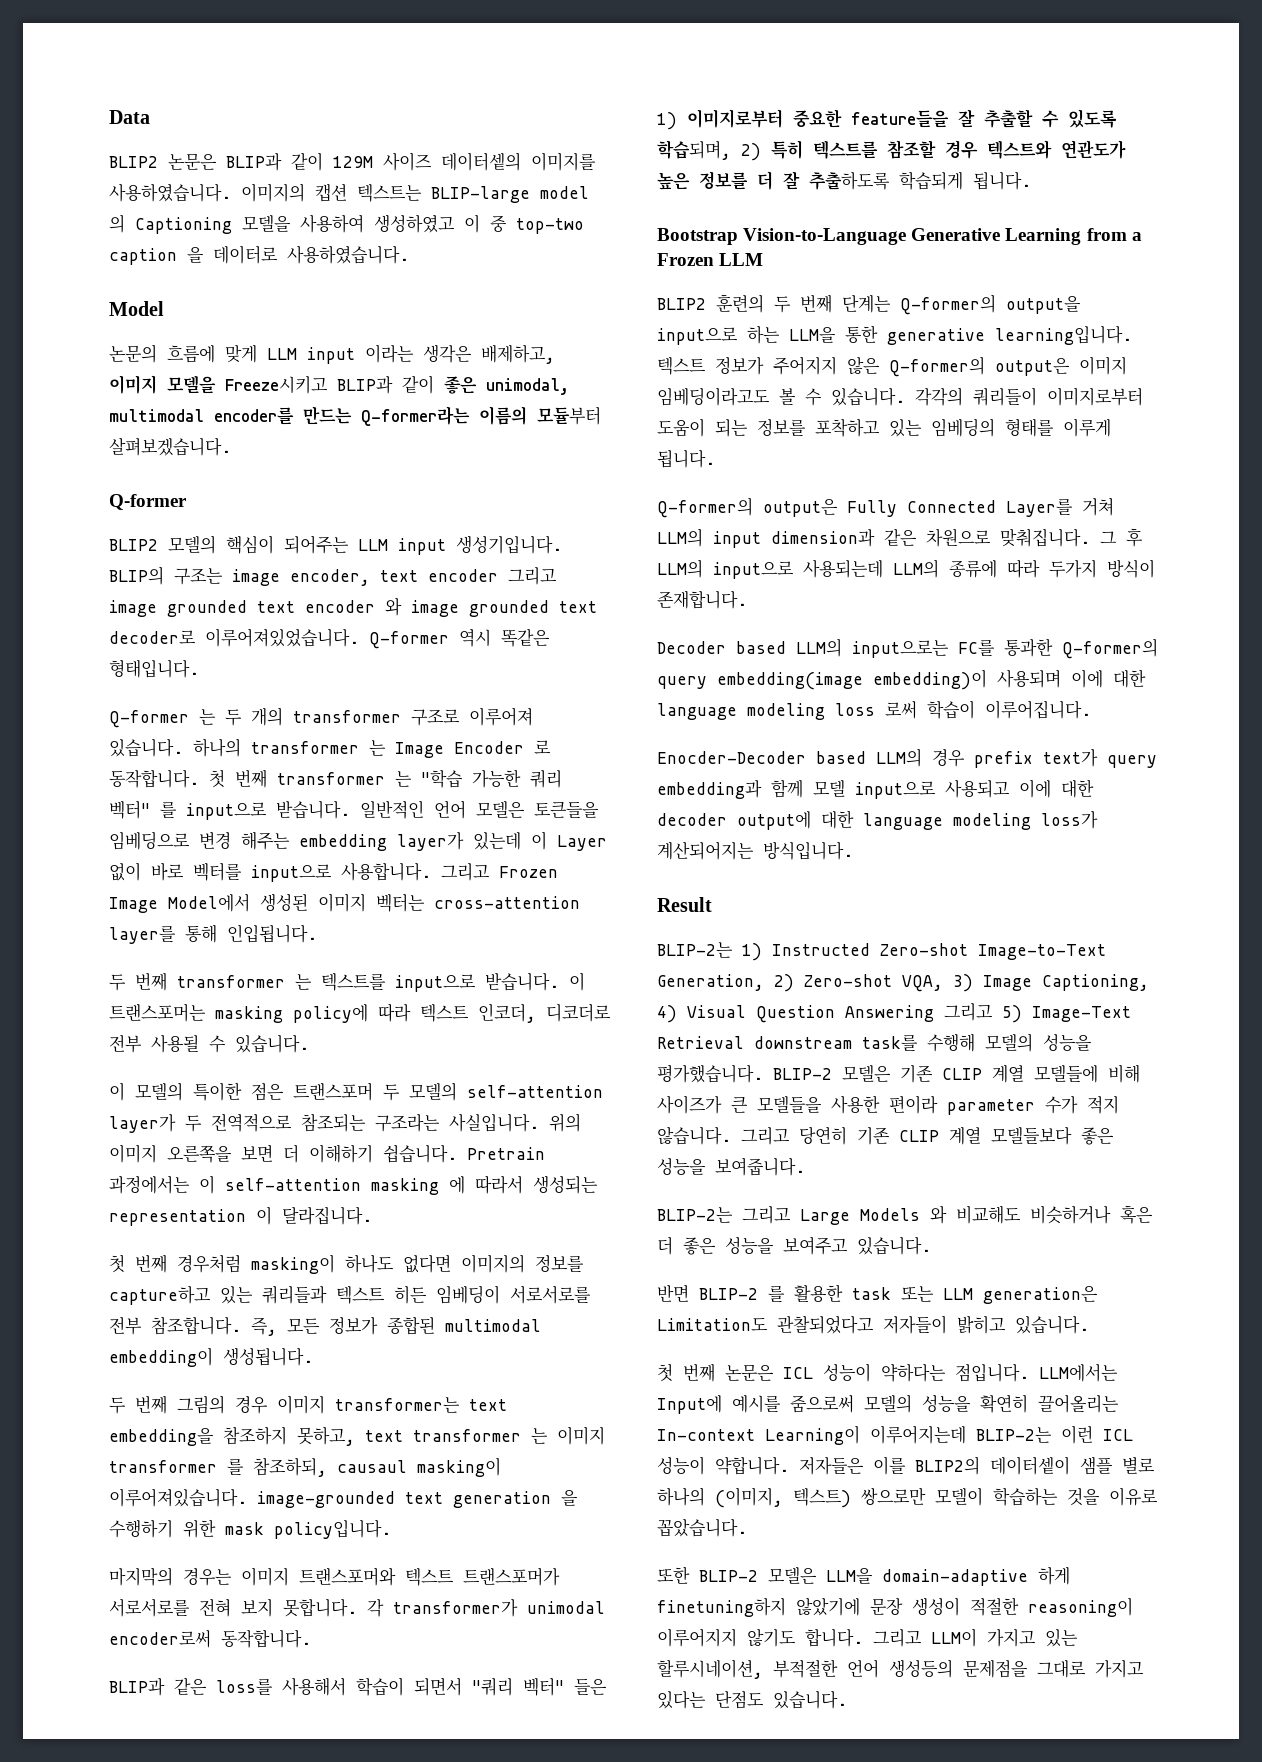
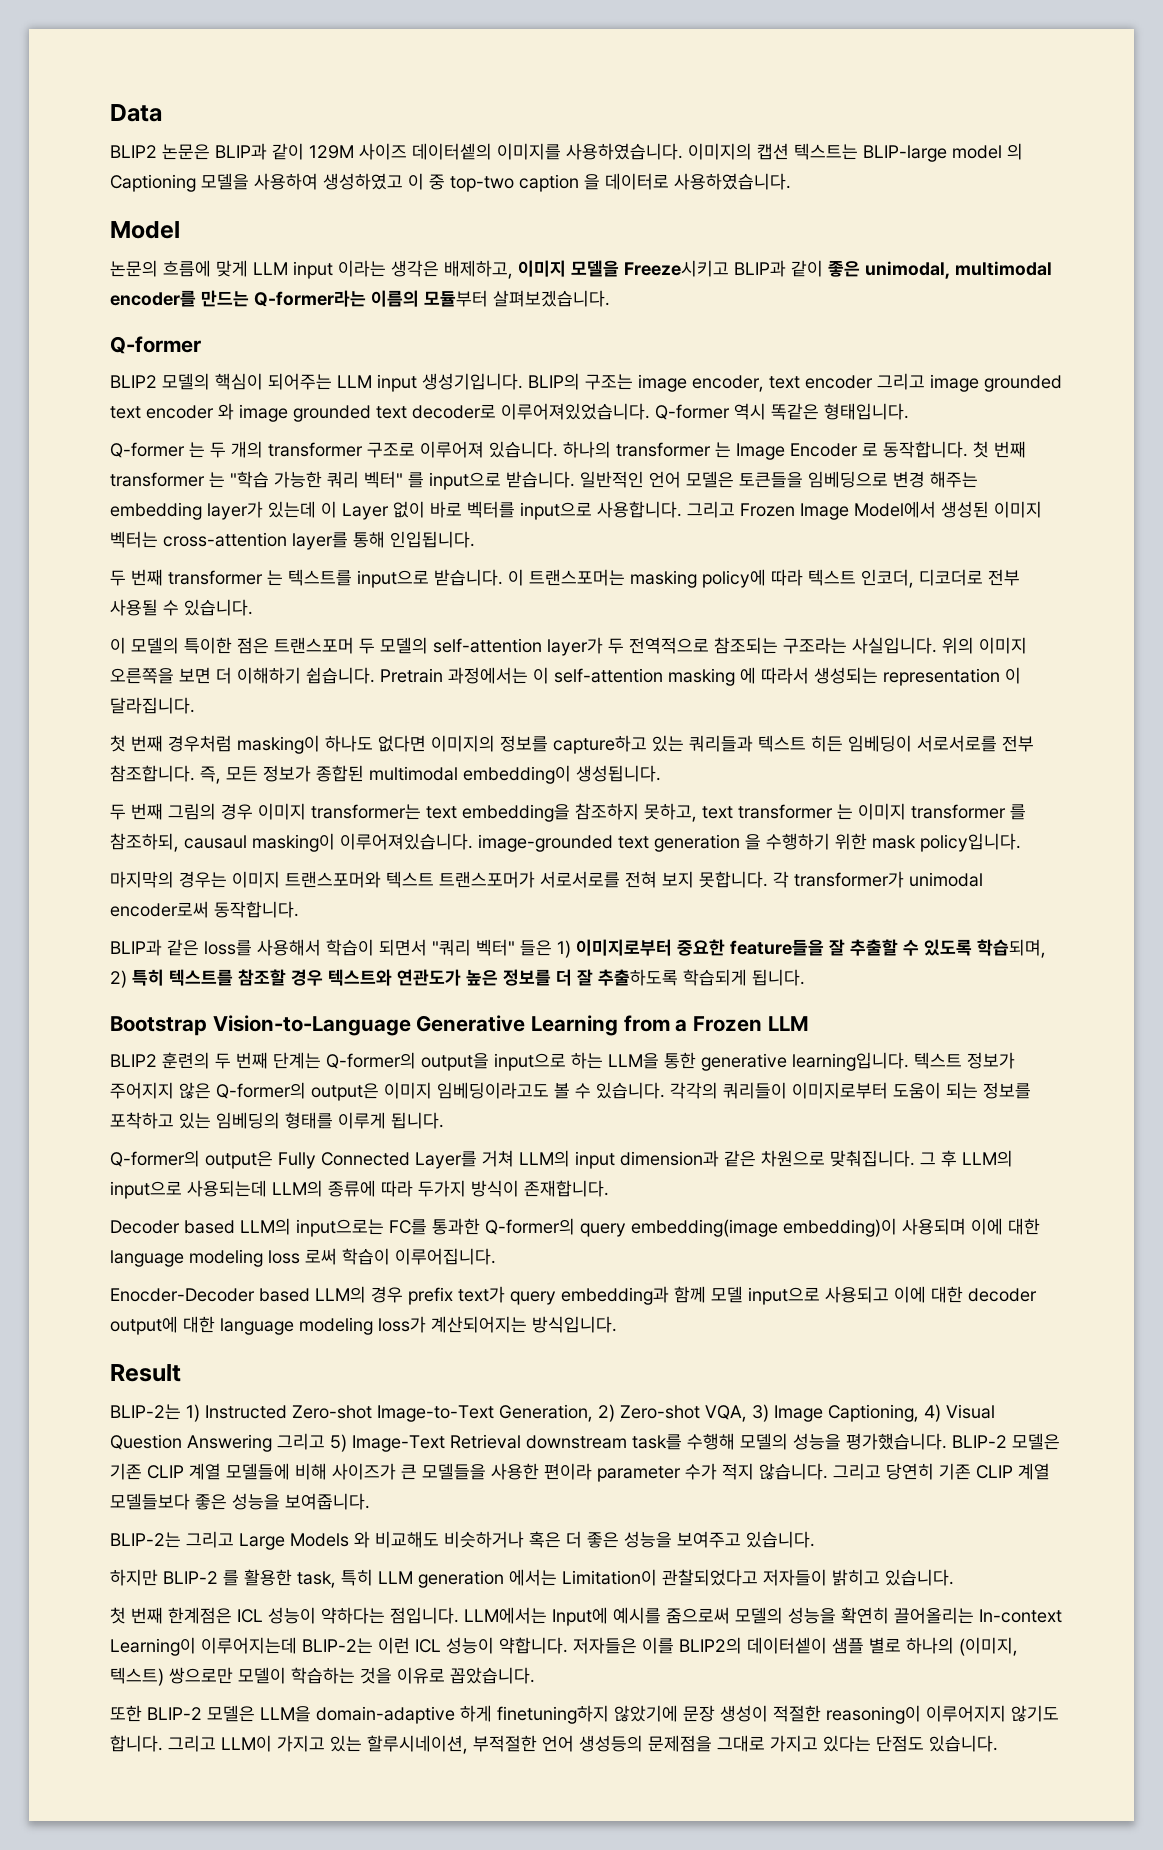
[657,1284,689,1302] 반면 -> [110,1569,158,1586] 하지만
[852,1286,1098,1304] [657,1318,768,1331] task 또는 LLM generation은 Limitation도 -> [297,1569,657,1588] task, 특히 LLM generation 에서는 Limitation이
[725,1364,774,1381] 논문은 -> [168,1607,232,1624] 한계점은

